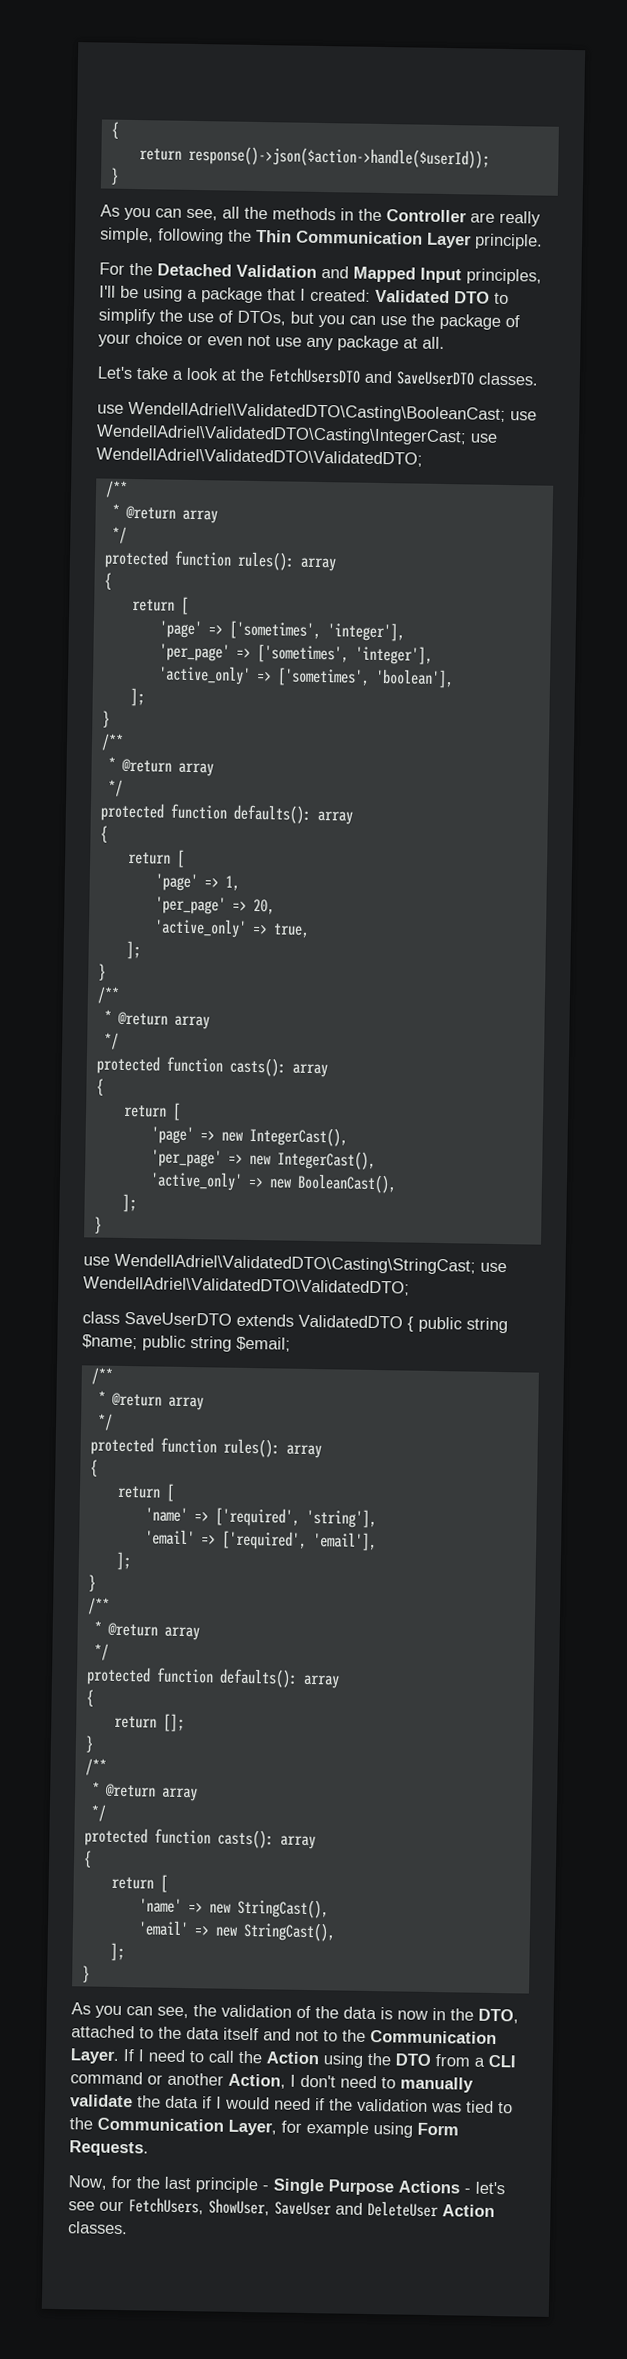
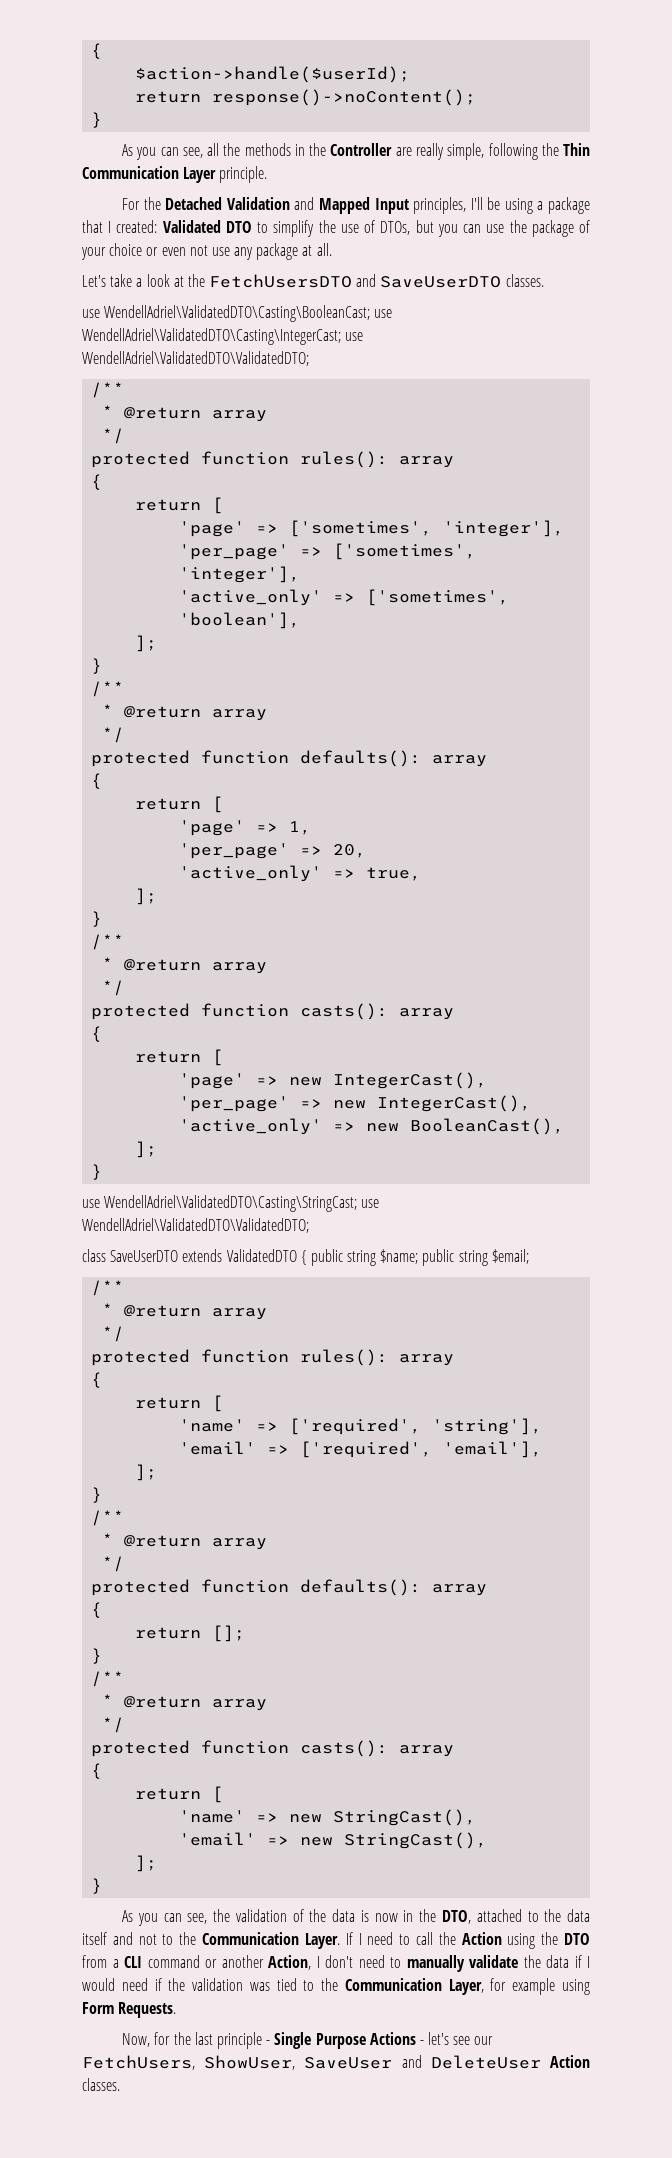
[110,121,119,139] [138,145,490,169] { // return response()->json($action->handle($userId)); -> [91,43,103,59] [135,66,411,83] [135,89,477,106] { // $action->handle($userId); // return response()->noContent();

